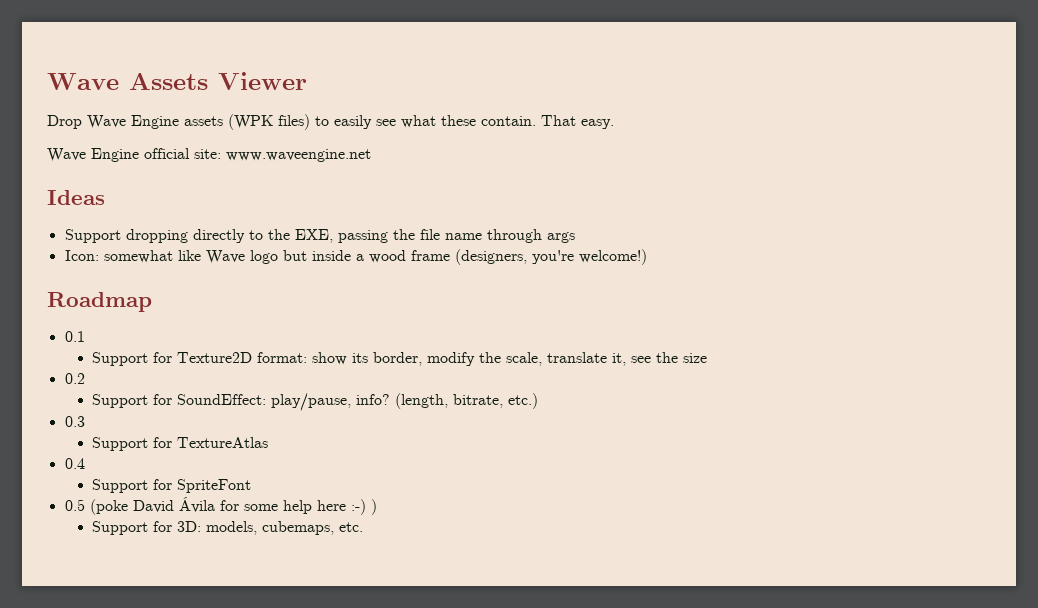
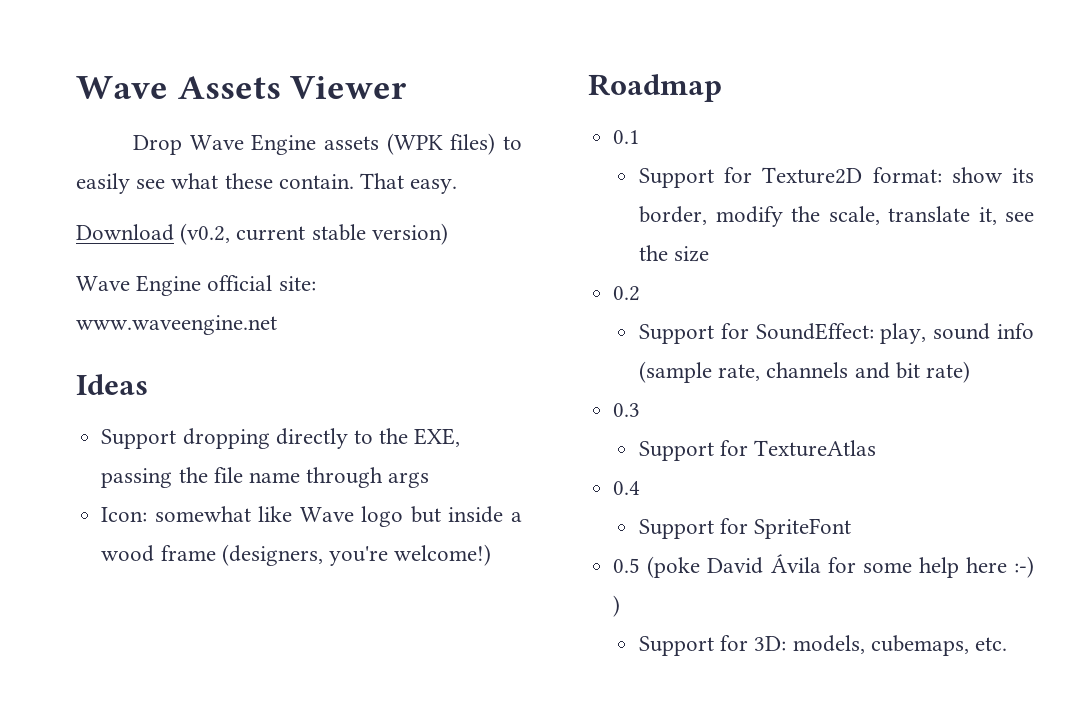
(614, 124) none -> [76,223,448,245] // Download (v0.2, current stable version)
[271,393,539,411] play/pause, info? (length, bitrate, etc.) -> [880,323,1034,344] [639,361,971,383] play, sound info (sample rate, channels and bit rate)

